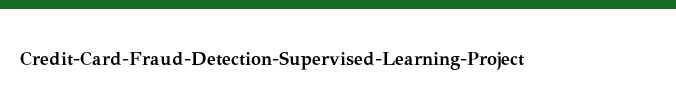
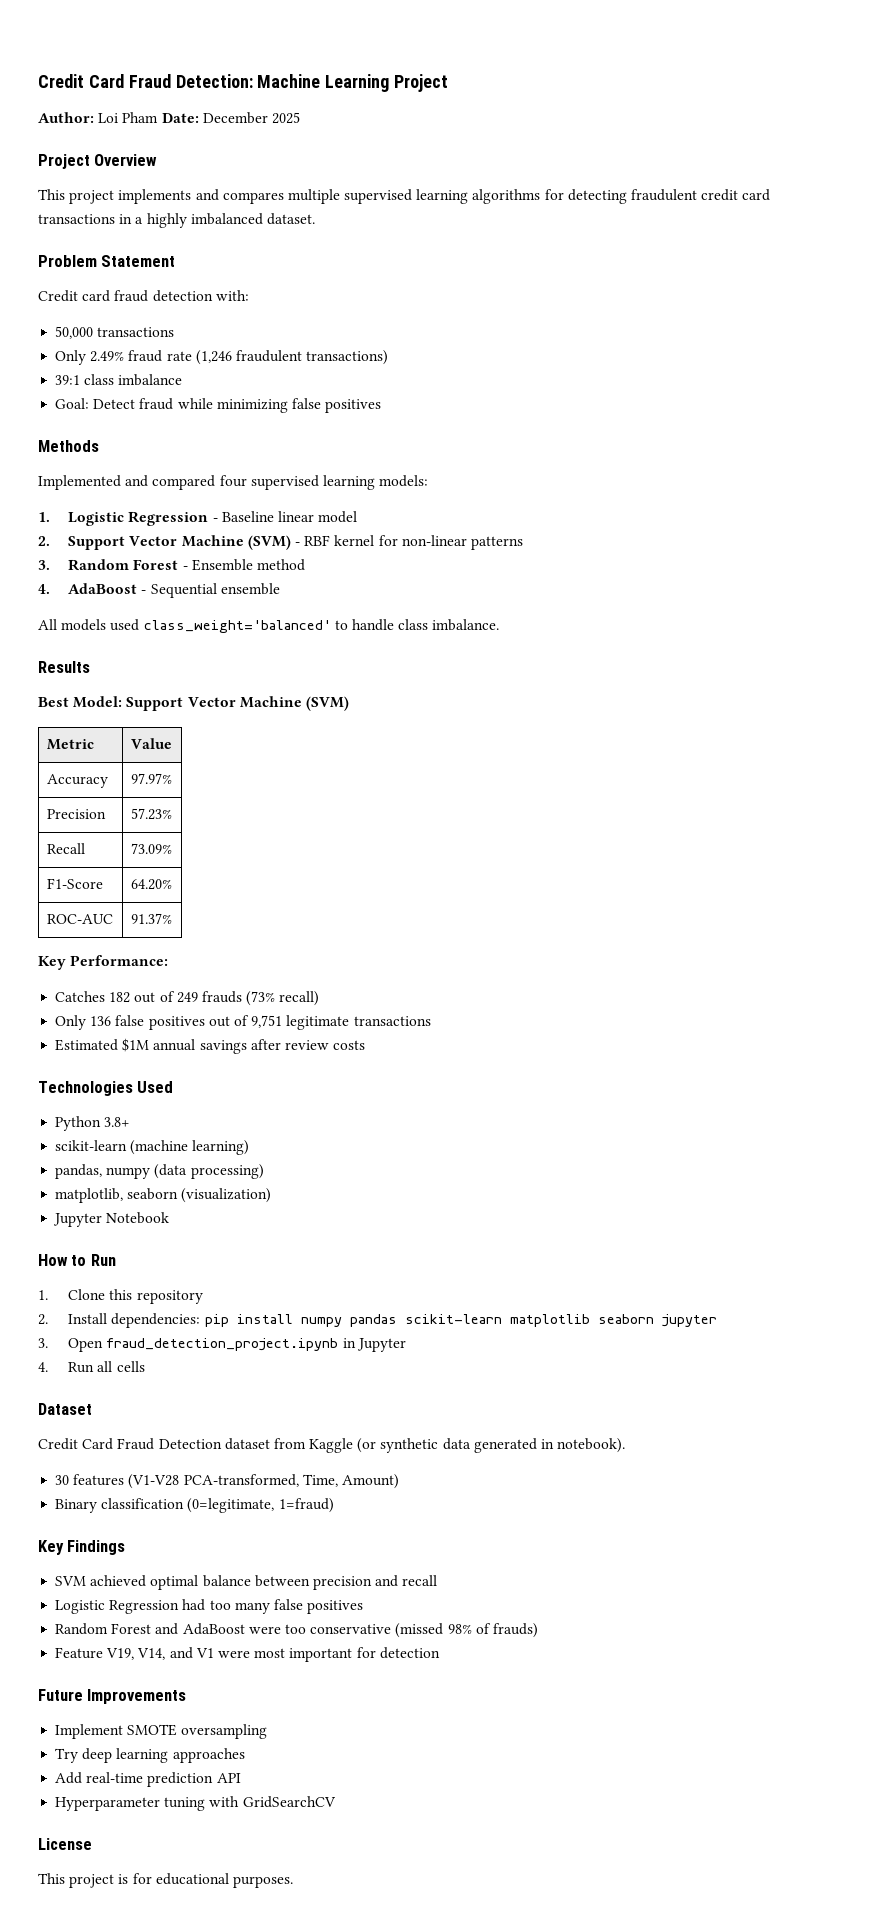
[20,51,524,70] Credit-Card-Fraud-Detection-Supervised-Learning-Project -> [38,74,449,92] [38,112,300,124] [38,154,158,169] [38,189,771,204] [38,213,315,228] [38,255,176,267] [38,290,249,302] [55,326,175,339] [55,350,389,365] [55,374,183,386] [55,398,382,413] [38,440,99,452] [38,475,429,490] [38,511,358,526] [38,535,523,550] [38,559,305,571] [38,583,280,598] [38,619,500,633] [38,661,90,673] [38,696,349,711] [46,739,94,750] [130,738,172,749] [46,774,108,788] [130,773,172,784] [46,809,106,819] [130,808,172,820] [46,843,85,854] [130,843,172,854] [46,878,103,889] [130,879,172,890] [46,914,113,924] [130,913,172,924] [38,955,169,970] [55,991,320,1006] [55,1015,431,1030] [55,1038,366,1054] [38,1081,174,1096] [55,1116,131,1131] [55,1140,250,1155] [55,1164,264,1179] [55,1188,272,1203] [53,1212,170,1227] [38,1254,116,1266] [38,1289,203,1304] [38,1313,717,1328] [38,1338,406,1352] [38,1361,145,1373] [38,1403,92,1415] [38,1438,626,1453] [55,1474,399,1489] [55,1498,334,1513] [38,1540,126,1555] [55,1575,438,1590] [55,1599,364,1614] [55,1623,538,1638] [55,1647,440,1662] [38,1689,187,1704] [55,1724,268,1739] [55,1748,245,1763] [55,1772,241,1787] [55,1796,336,1811] [38,1838,92,1850] [38,1873,293,1888] Credit Card Fraud Detection: Machine Learning Project // Author: Loi Pham Date: December 2025 // Project Overview // This project implements and compares multiple supervised learning algorithms for detecting fraudulent credit card transactions in a highly imbalanced dataset. // Problem Statement // Credit card fraud detection with: // 50,000 transactions // Only 2.49% fraud rate (1,246 fraudulent transactions) // 39:1 class imbalance // Goal: Detect fraud while minimizing false positives // Methods // Implemented and compared four supervised learning models: // 1. Logistic Regression - Baseline linear model // 2. Support Vector Machine (SVM) - RBF kernel for non-linear patterns // 3. Random Forest - Ensemble method // 4. AdaBoost - Sequential ensemble // All models used class_weight='balanced' to handle class imbalance. // Results // Best Model: Support Vector Machine (SVM) // Metric | Value // Accuracy | 97.97% // Precision | 57.23% // Recall | 73.09% // F1-Score | 64.20% // ROC-AUC | 91.37% // Key Performance: // Catches 182 out of 249 frauds (73% recall) // Only 136 false positives out of 9,751 legitimate transactions // Estimated $1M annual savings after review costs // Technologies Used // Python 3.8+ // scikit-learn (machine learning) // pandas, numpy (data processing) // matplotlib, seaborn (visualization) // Jupyter Notebook // How to Run // 1. Clone this repository // 2. Install dependencies: pip install numpy pandas scikit-learn matplotlib seaborn jupyter // 3. Open fraud_detection_project.ipynb in Jupyter // 4. Run all cells // Dataset // Credit Card Fraud Detection dataset from Kaggle (or synthetic data generated in notebook). // 30 features (V1-V28 PCA-transformed, Time, Amount) // Binary classification (0=legitimate, 1=fraud) // Key Findings // SVM achieved optimal balance between precision and recall // Logistic Regression had too many false positives // Random Forest and AdaBoost were too conservative (missed 98% of frauds) // Feature V19, V14, and V1 were most important for detection // Future Improvements // Implement SMOTE oversampling // Try deep learning approaches // Add real-time prediction API // Hyperparameter tuning with GridSearchCV // License // This project is for educational purposes.

